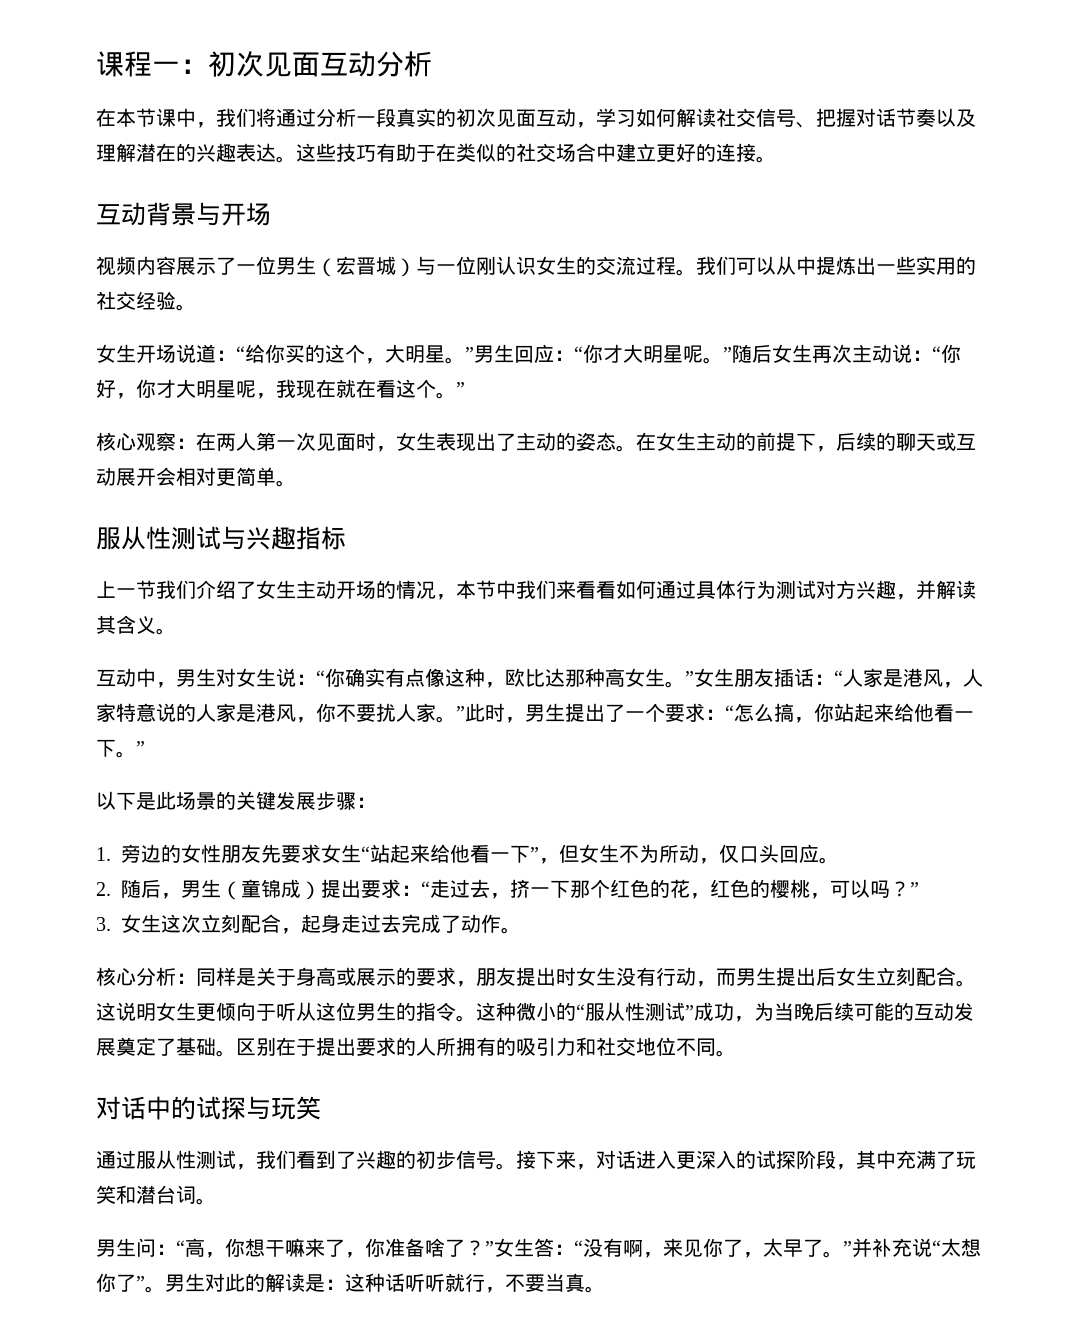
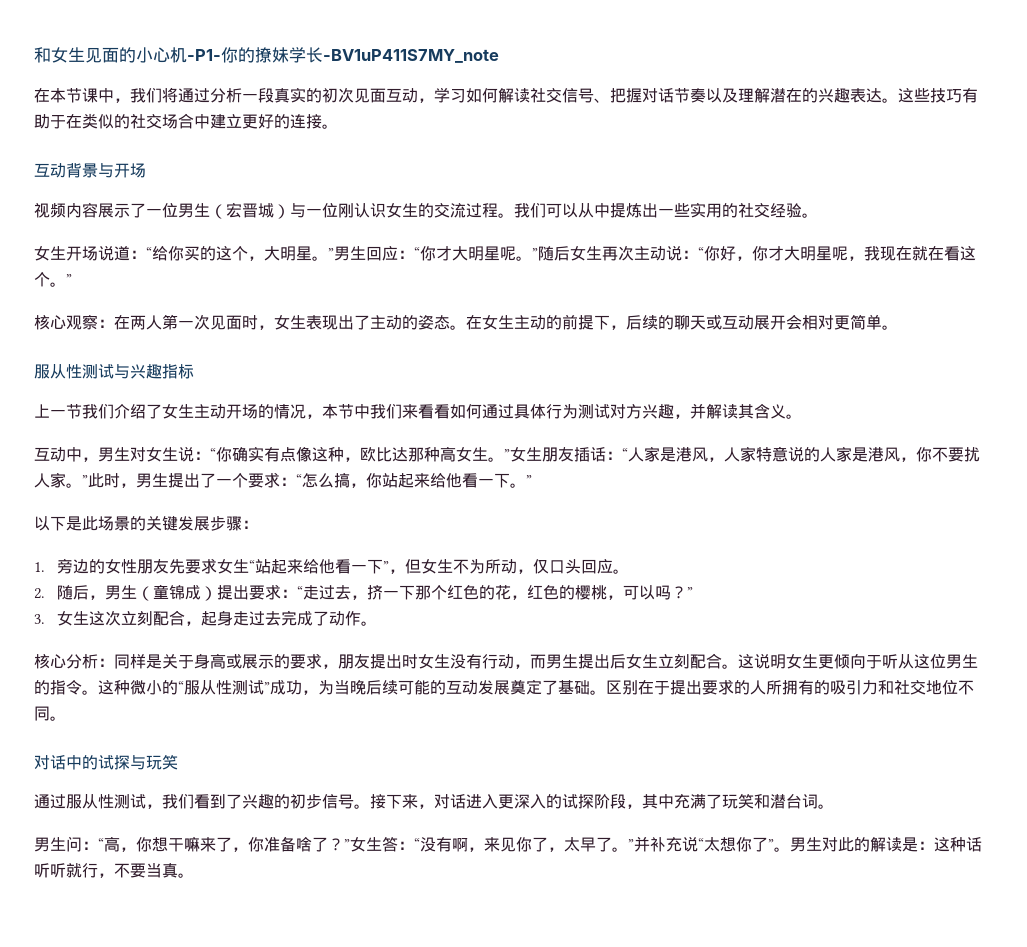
[96,51,432,77] 课程一：初次见面互动分析 -> [34,47,499,63] 和女生见面的小心机-P1-你的撩妹学长-BV1uP411S7MY_note

